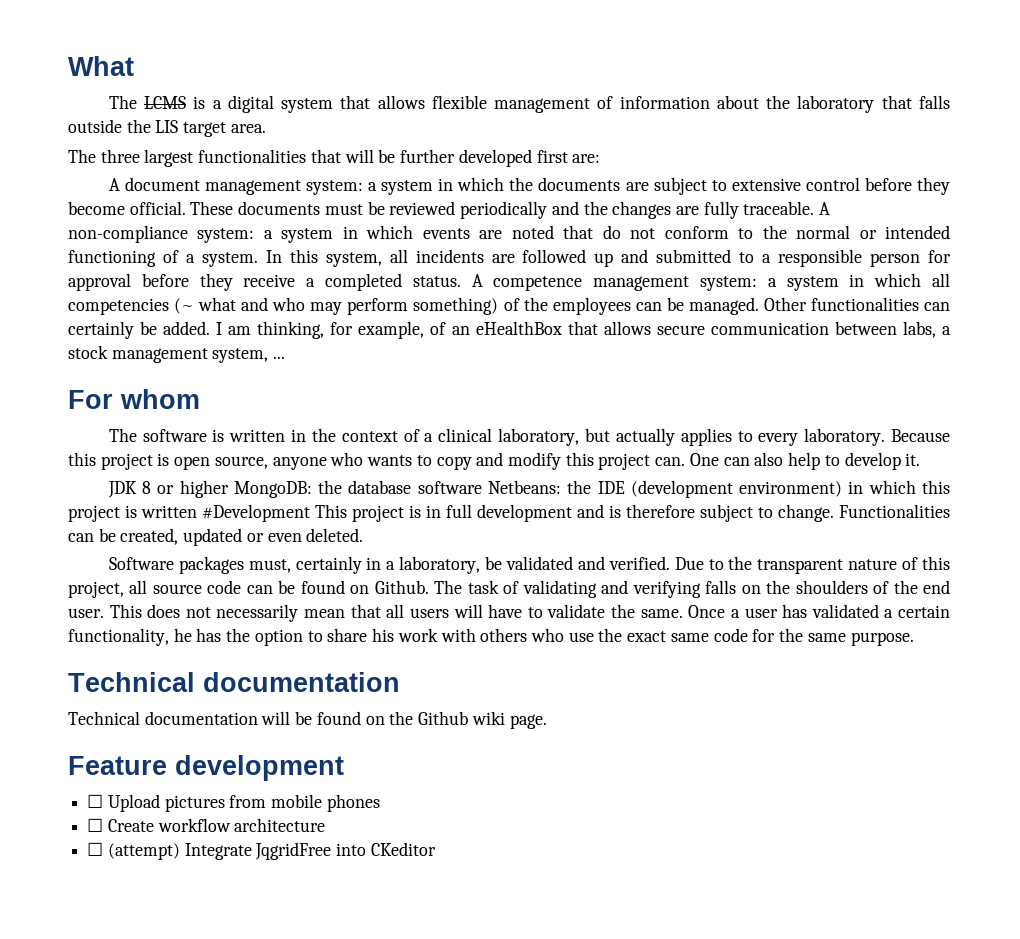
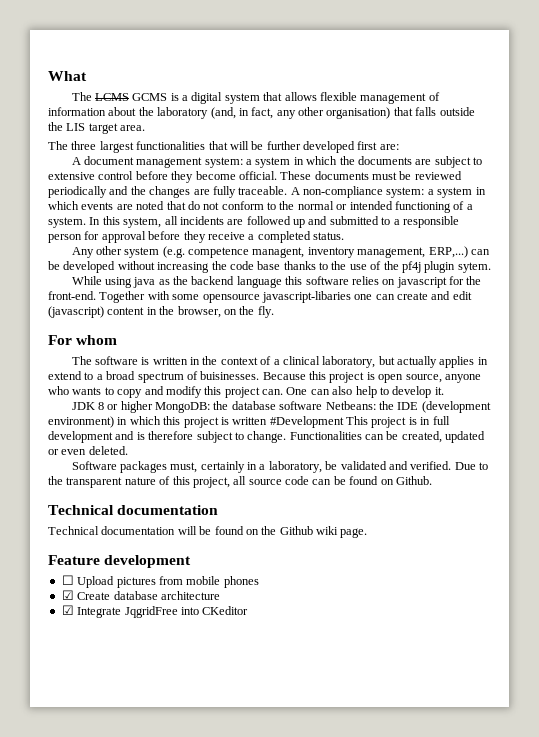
(187, 102) none -> [132,93,168,101] GCMS
(875, 104) none -> [210,107,391,119] (and, in fact, any other organisation)
[471,273,950,291] [68,297,950,315] [68,321,951,339] [68,345,286,363] A competence management system: a system in which all competencies (~ what and who may perform something) of the employees can be managed. Other functionalities can certainly be added. I am thinking, for example, of an eHealthBox that allows secure communication between labs, a stock management system, ... -> [71,246,490,258] [48,261,491,273] [71,276,482,288] [48,291,472,303] [48,306,274,318] // Any other system (e.g. competence managent, inventory management, ERP,...) can be developed without increasing the code base thanks to the use of the pf4j plugin sytem. // While using java as the backend language this software relies on javascript for the front-end. Together with some opensource javascript-libaries one can create and edit (javascript) content in the browser, on the fly.
[737,428,886,446] to every laboratory. -> [477,357,488,365] [48,371,260,383] in extend to a broad spectrum of buisinesses.
[434,580,951,598] [68,604,950,622] [68,628,914,646] The task of validating and verifying falls on the shoulders of the end user. This does not necessarily mean that all users will have to validate the same. Once a user has validated a certain functionality, he has the option to share his work with others who use the exact same code for the same purpose. -> (432, 480) none
[87,818,231,832] ☐ Create workflow -> [61,590,158,600] ☑ Create database
[87,842,180,860] ☐ (attempt) -> [61,605,74,615] ☑

